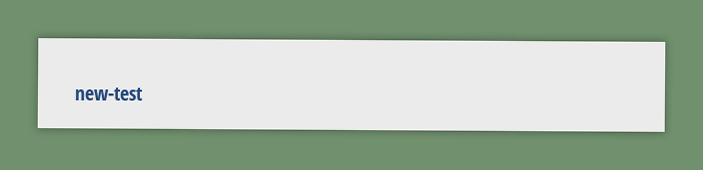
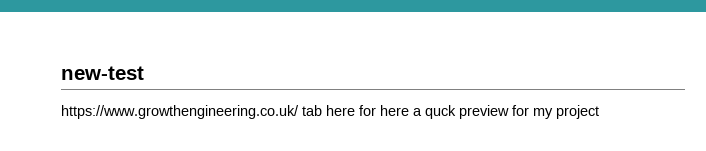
(143, 94) none -> [61,105,599,119] // https://www.growthengineering.co.uk/ tab here for here a quck preview for my project

